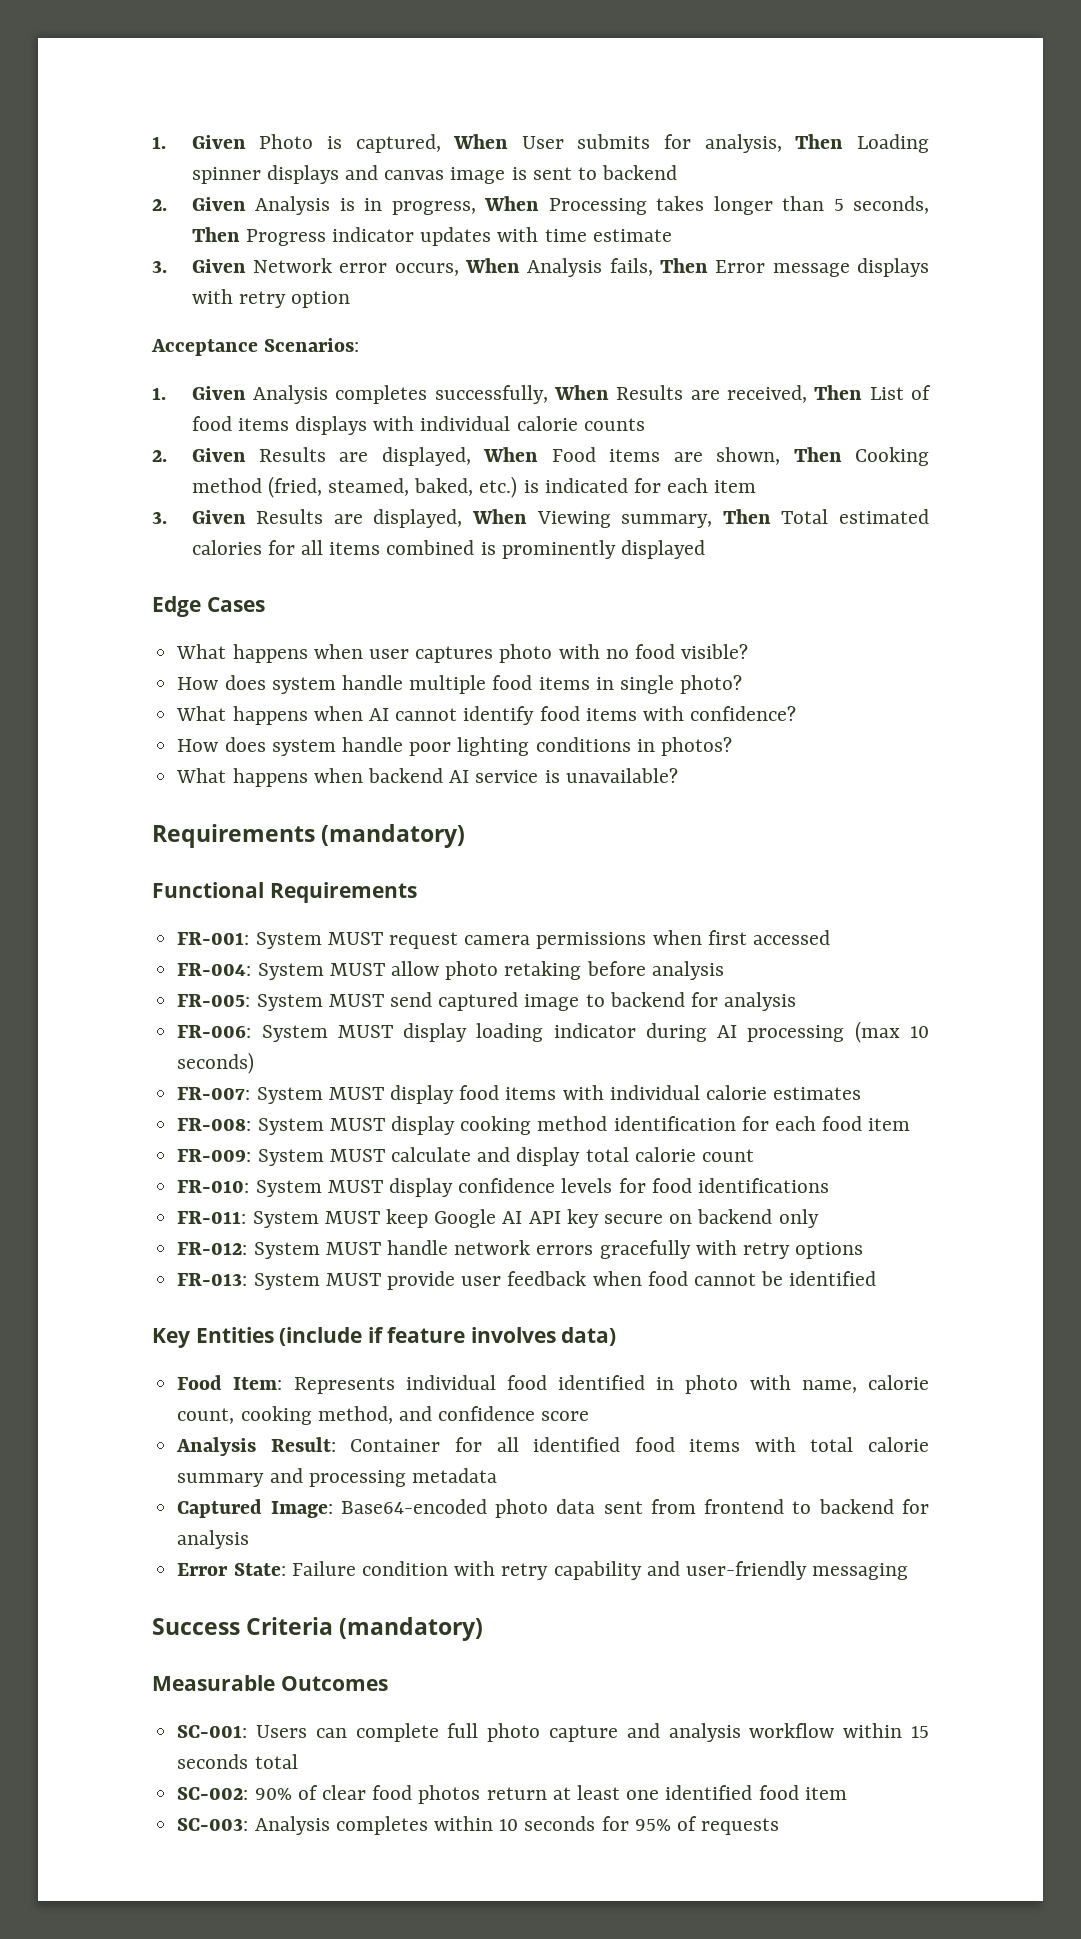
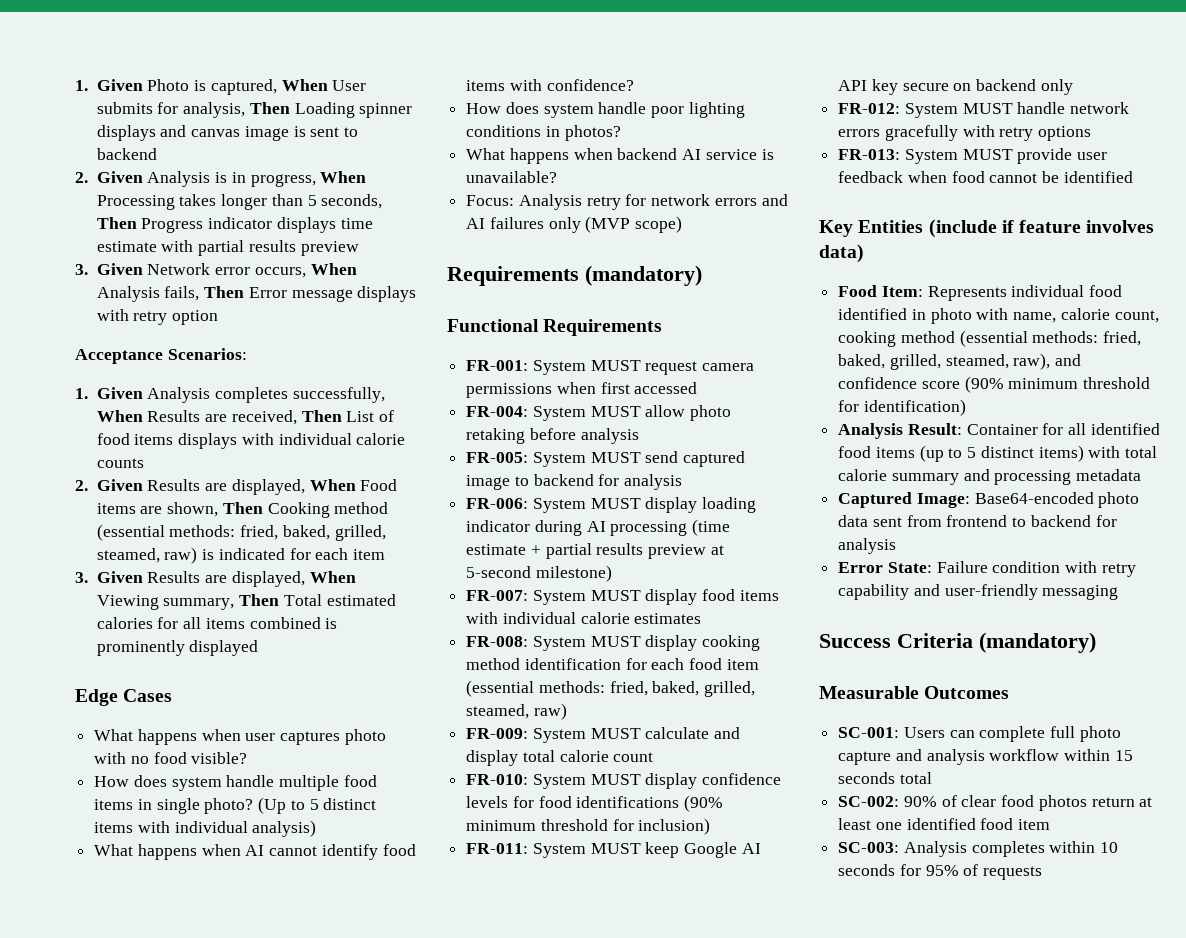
[420,227,539,246] updates with -> [276,217,336,233] displays
(672, 235) none -> [161,240,359,256] with partial results preview
[267,476,518,498] (fried, steamed, baked, etc.) -> [96,524,386,541] [96,547,198,564] (essential methods: fried, baked, grilled, steamed, raw)
(743, 684) none -> [258,797,377,814] [94,820,317,837] (Up to 5 distinct items with individual analysis)
(678, 775) none -> [466,194,788,210] [466,216,683,233] // Focus: Analysis retry for network errors and AI failures only (MVP scope)
[854,1021,929,1043] [177,1052,255,1074] (max 10 seconds) -> [692,519,731,536] [466,543,724,559] [466,565,612,582] (time estimate + partial results preview at 5-second milestone)
(911, 1124) none -> [466,680,756,697] [466,703,567,720] (essential methods: fried, baked, grilled, steamed, raw)
(829, 1185) none -> [684,795,724,812] [466,818,711,835] (90% minimum threshold for inclusion)
[317,1406,590,1424] method, and confidence score -> [900,330,1142,347] [838,353,1082,370] [838,376,1151,393] [838,399,966,416] method (essential methods: fried, baked, grilled, steamed, raw), and confidence score (90% minimum threshold for identification)
(741, 1445) none -> [919,445,1084,462] (up to 5 distinct items)

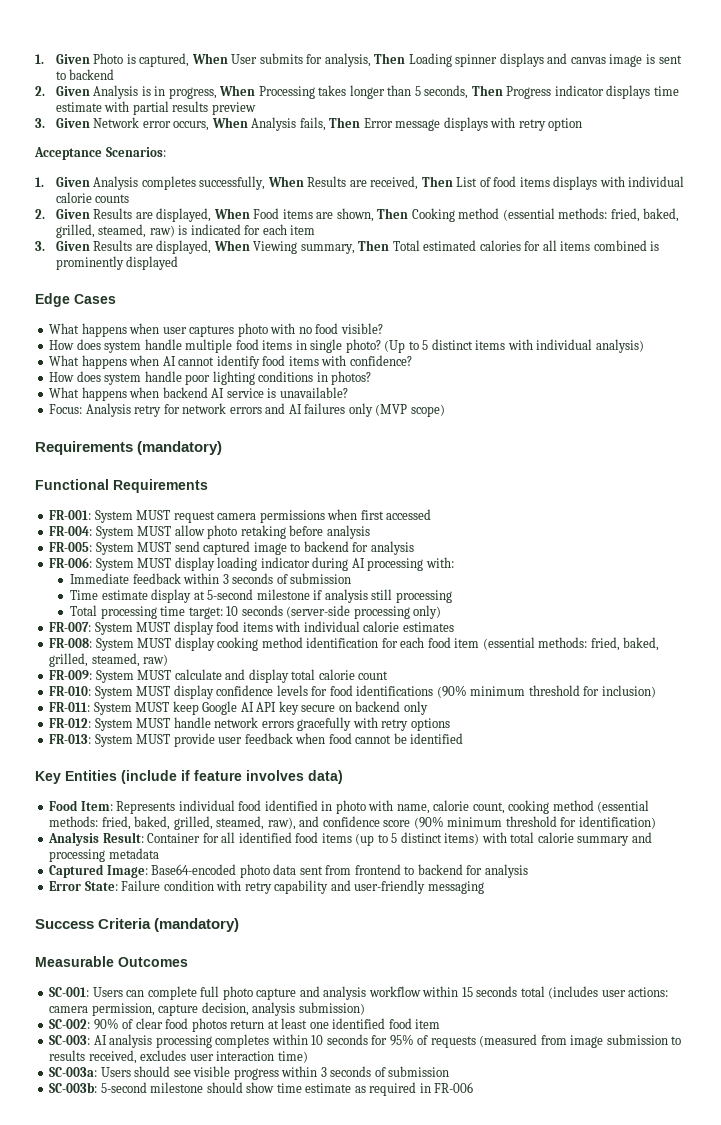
[692,519,731,536] [466,543,724,559] [466,565,612,582] (time estimate + partial results preview at 5-second milestone) -> [425,557,454,568] [70,573,352,584] [70,589,452,603] [70,605,442,619] with: // Immediate feedback within 3 seconds of submission // Time estimate display at 5-second milestone if analysis still processing // Total processing time target: 10 seconds (server-side processing only)
(932, 778) none -> [548,986,669,999] [49,1002,365,1016] (includes user actions: camera permission, capture decision, analysis submission)
[903,841,967,857] Analysis -> [93,1034,212,1048] AI analysis processing
(1043, 873) none -> [479,1034,682,1048] [49,1050,308,1064] [49,1066,450,1080] [49,1082,474,1096] (measured from image submission to results received, excludes user interaction time) // SC-003a: Users should see visible progress within 3 seconds of submission // SC-003b: 5-second milestone should show time estimate as required in FR-006

